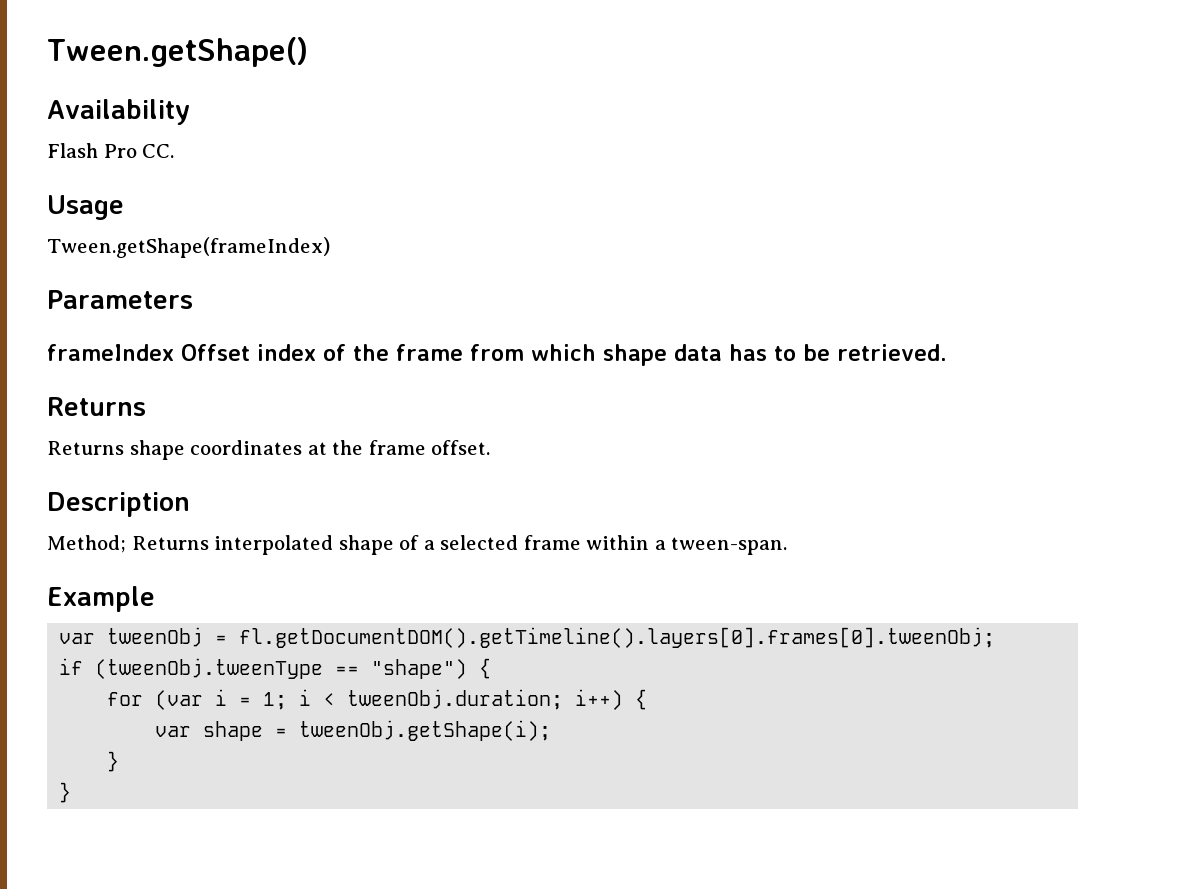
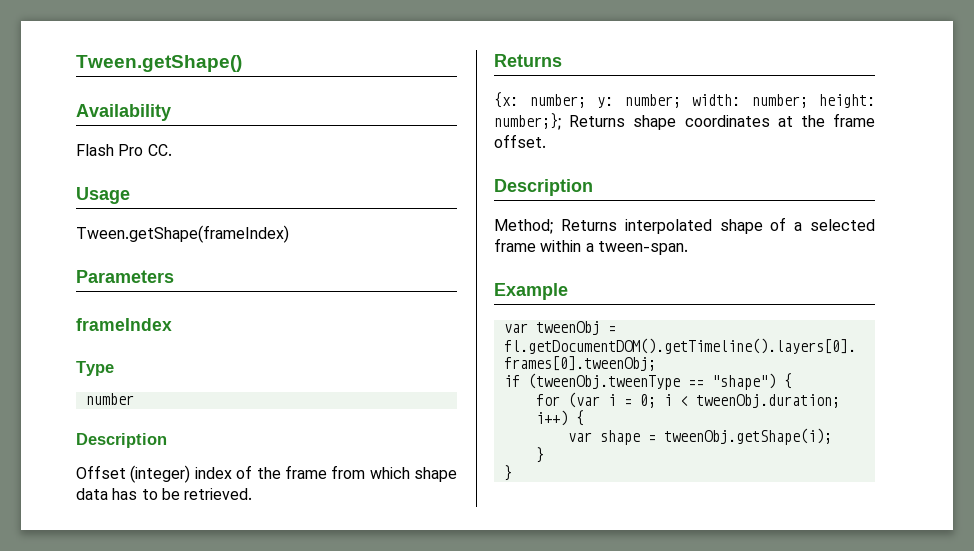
[181,344,250,361] Offset -> [76,361,114,376] [85,393,134,405] [76,433,167,448] [76,465,191,483] // Type // number // Description // Offset (integer)
(146, 406) none -> [494,92,875,108] [494,113,561,130] {x: number; y: number; width: number; height: number;};
[263,692,288,710] 1; -> [639,394,656,408] 0;

